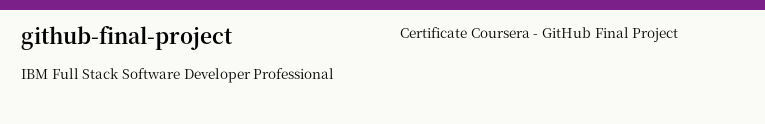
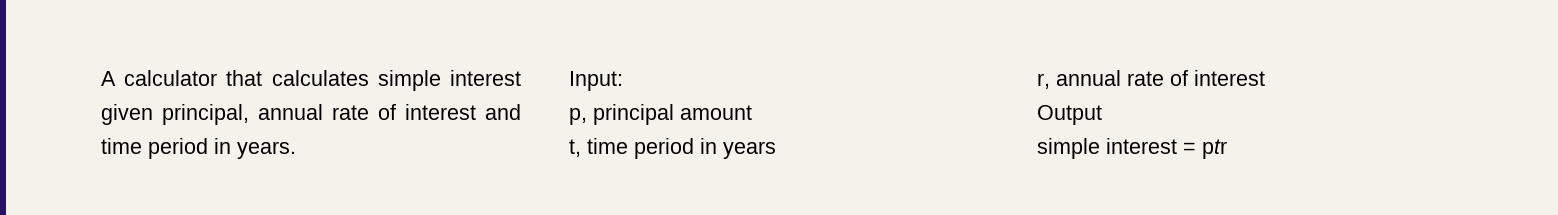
[21,26,233,50] [21,68,335,83] [400,27,679,42] github-final-project // IBM Full Stack Software Developer Professional Certificate Coursera - GitHub Final Project -> [101,70,521,91] [101,104,521,125] [101,138,296,159] [569,71,623,91] [569,104,752,125] [569,138,776,159] [1037,70,1265,89] [1037,105,1102,125] [1037,138,1227,159] A calculator that calculates simple interest given principal, annual rate of interest and time period in years. // Input: // p, principal amount // t, time period in years // r, annual rate of interest // Output // simple interest = ptr

